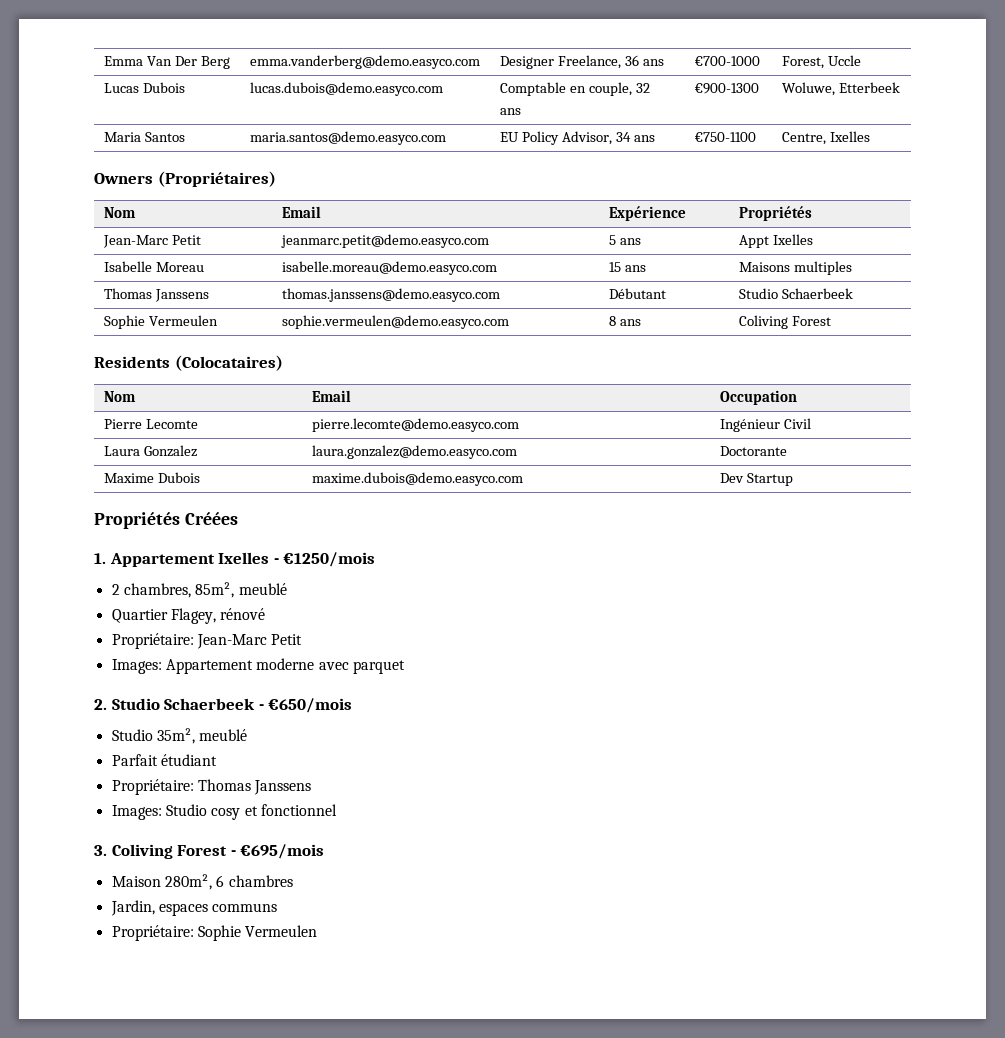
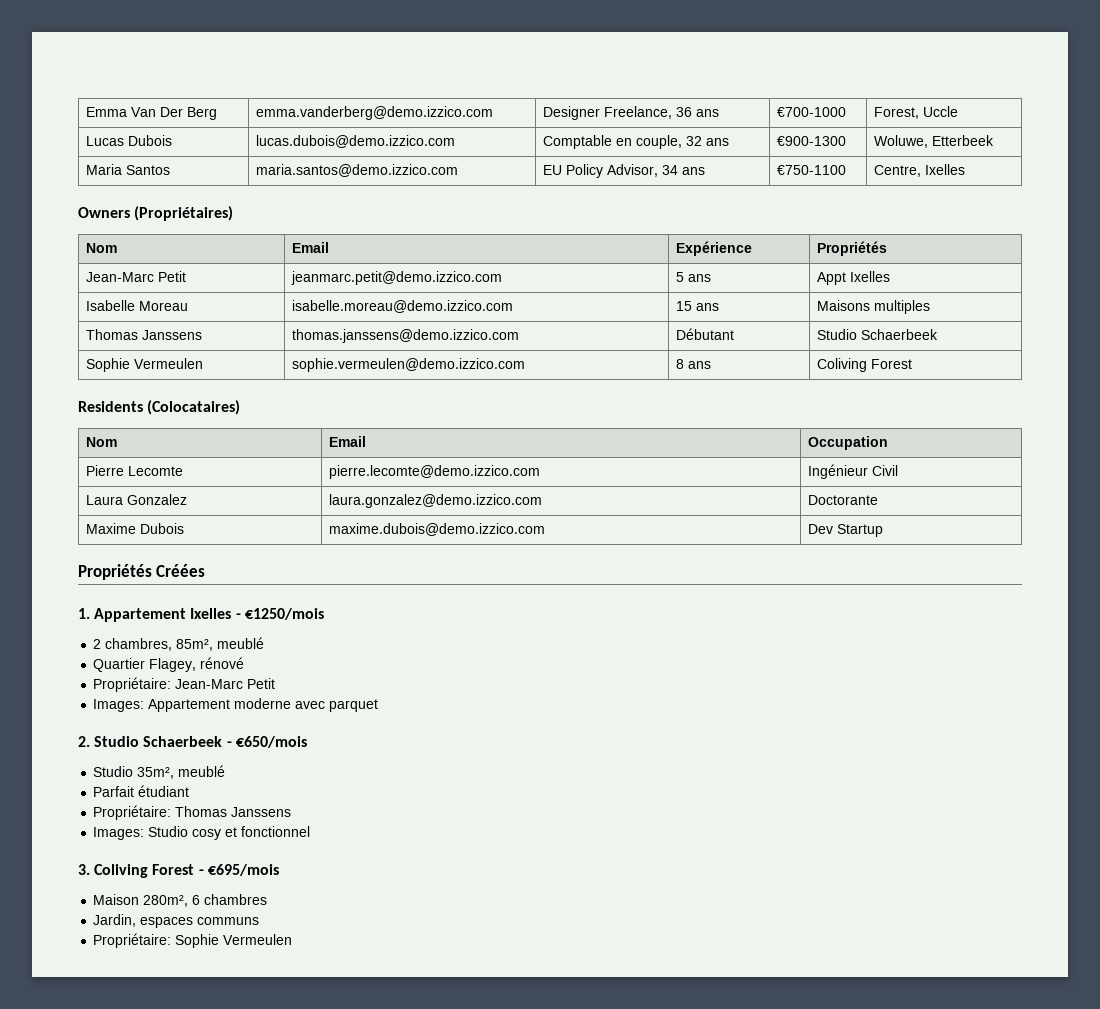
[250,55,481,69] emma.vanderberg@demo.easyco.com -> [255,106,493,120] emma.vanderberg@demo.izzico.com
[250,82,444,96] lucas.dubois@demo.easyco.com -> [255,135,455,148] lucas.dubois@demo.izzico.com
[250,131,447,145] maria.santos@demo.easyco.com -> [255,164,458,177] maria.santos@demo.izzico.com
[281,234,490,248] jeanmarc.petit@demo.easyco.com -> [290,271,502,285] jeanmarc.petit@demo.izzico.com
[282,261,498,275] isabelle.moreau@demo.easyco.com -> [291,300,513,313] isabelle.moreau@demo.izzico.com
[282,288,501,302] thomas.janssens@demo.easyco.com -> [291,329,519,343] thomas.janssens@demo.izzico.com
[282,315,510,329] sophie.vermeulen@demo.easyco.com -> [291,358,525,372] sophie.vermeulen@demo.izzico.com
[312,418,520,432] pierre.lecomte@demo.easyco.com -> [328,465,540,479] pierre.lecomte@demo.izzico.com
[312,445,518,459] laura.gonzalez@demo.easyco.com -> [328,494,542,508] laura.gonzalez@demo.izzico.com
[312,472,524,486] maxime.dubois@demo.easyco.com -> [328,523,545,536] maxime.dubois@demo.izzico.com

